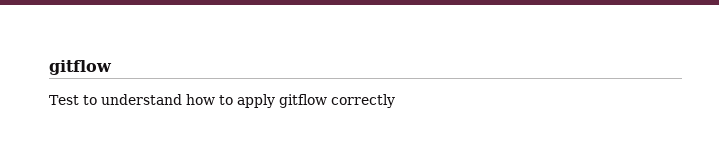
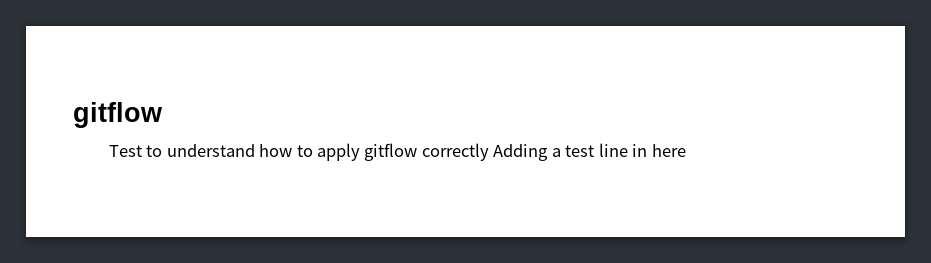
(395, 101) none -> [493,143,686,161] Adding a test line in here

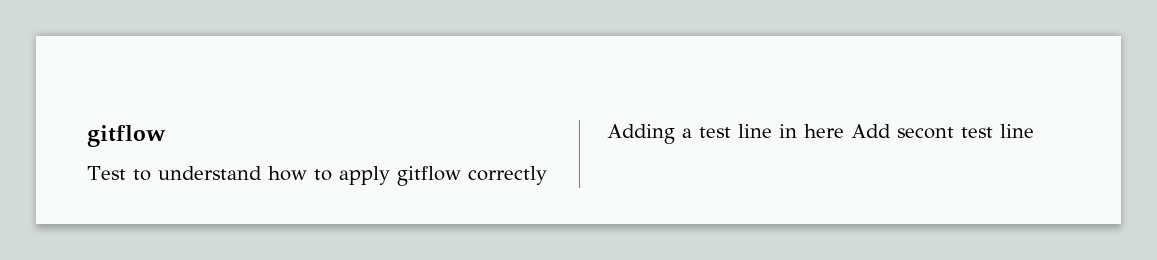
(686, 150) none -> [851,124,1034,139] Add secont test line

